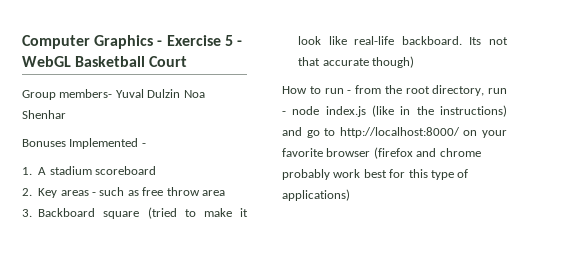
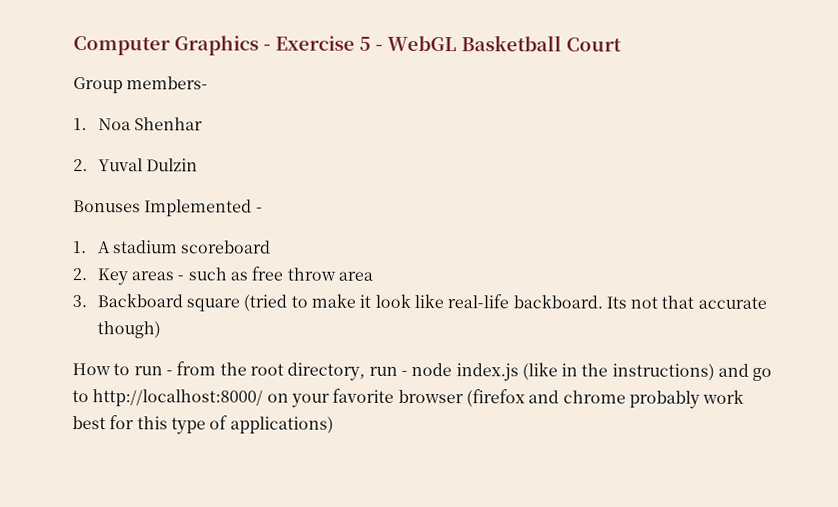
(113, 93) none -> [73,117,203,131] [73,159,88,172] // 1. Noa Shenhar // 2.
[183,90,205,98] [22,110,66,119] Noa Shenhar -> (198, 165) none

